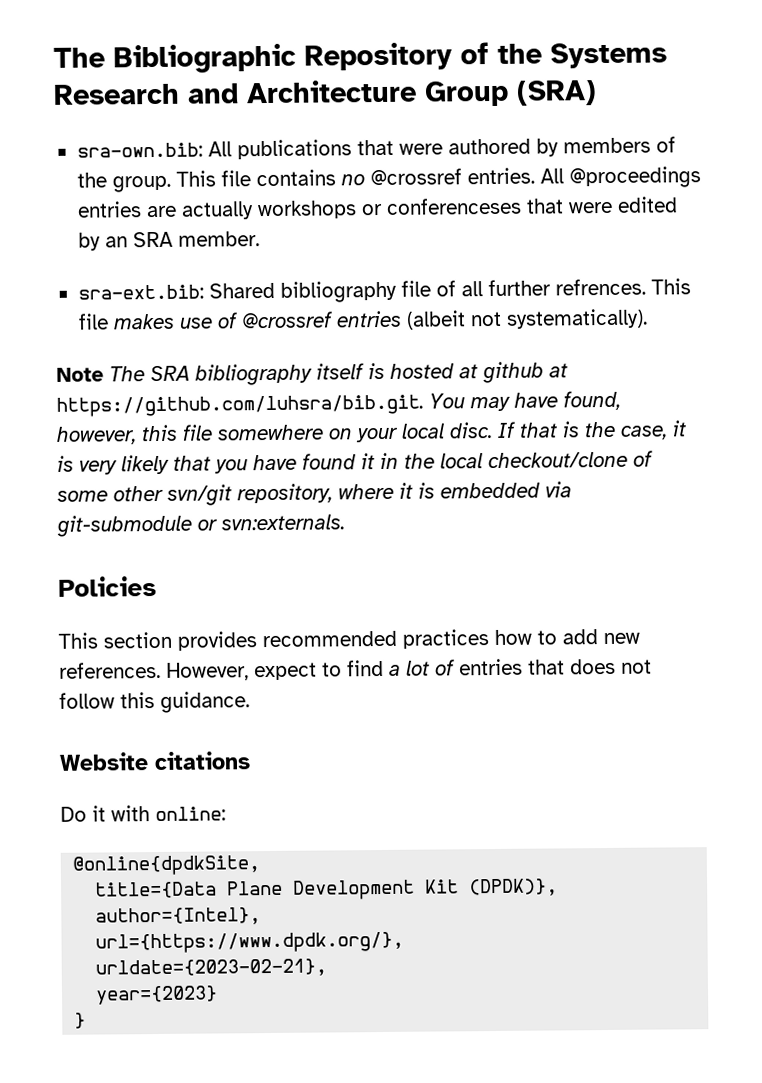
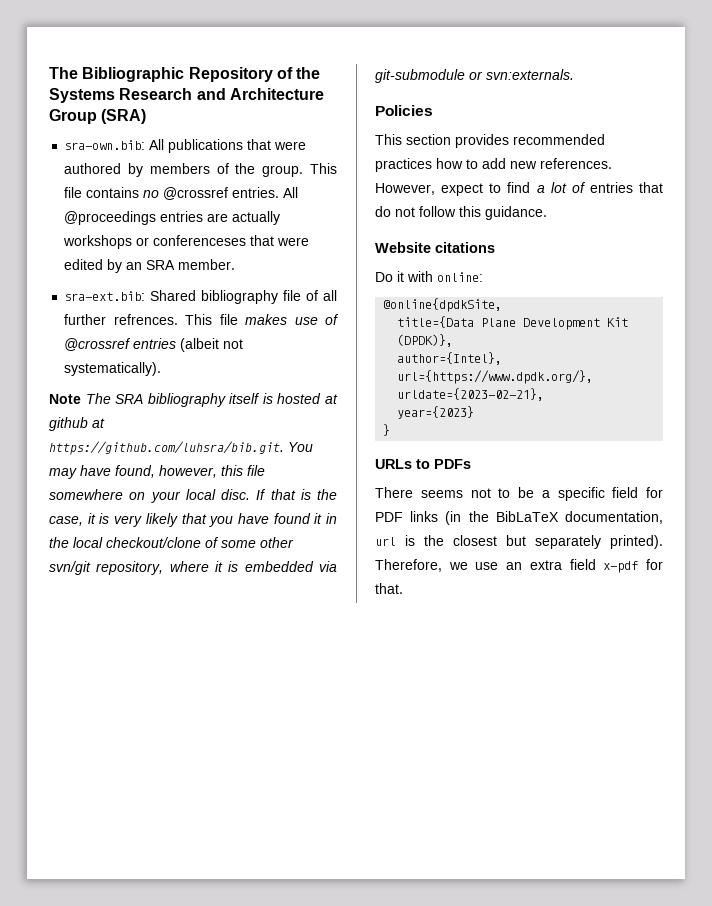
[570,658,616,675] does -> [375,206,391,217] do
(87, 1020) none -> [375,459,471,469] [375,487,663,501] [375,511,663,525] [375,535,663,549] [375,559,663,573] [375,583,403,594] // URLs to PDFs // There seems not to be a specific field for PDF links (in the BibLaTeX documentation, url is the closest but separately printed). Therefore, we use an extra field x-pdf for that.

